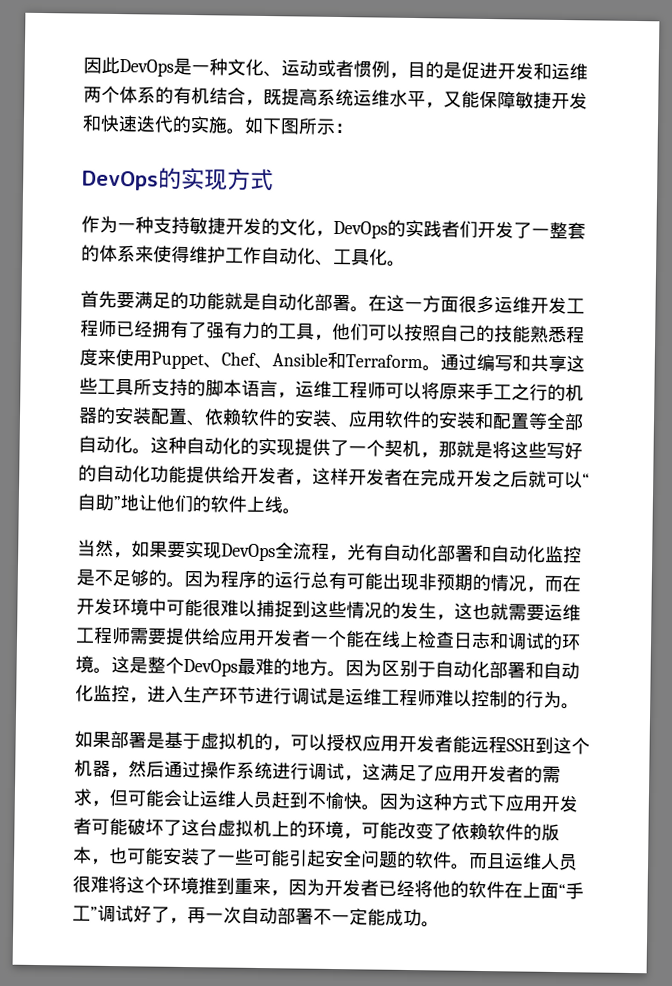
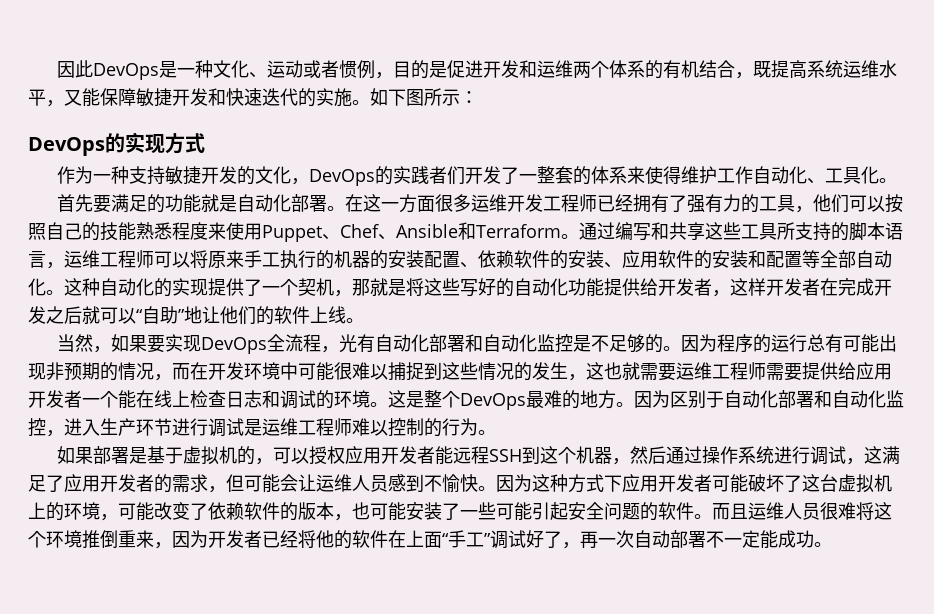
[511,383,530,401] 之 -> [280,250,298,269] 执
[271,791,290,809] 赶 -> [388,474,406,492] 感
[216,877,235,895] 到 -> [100,530,118,548] 倒

